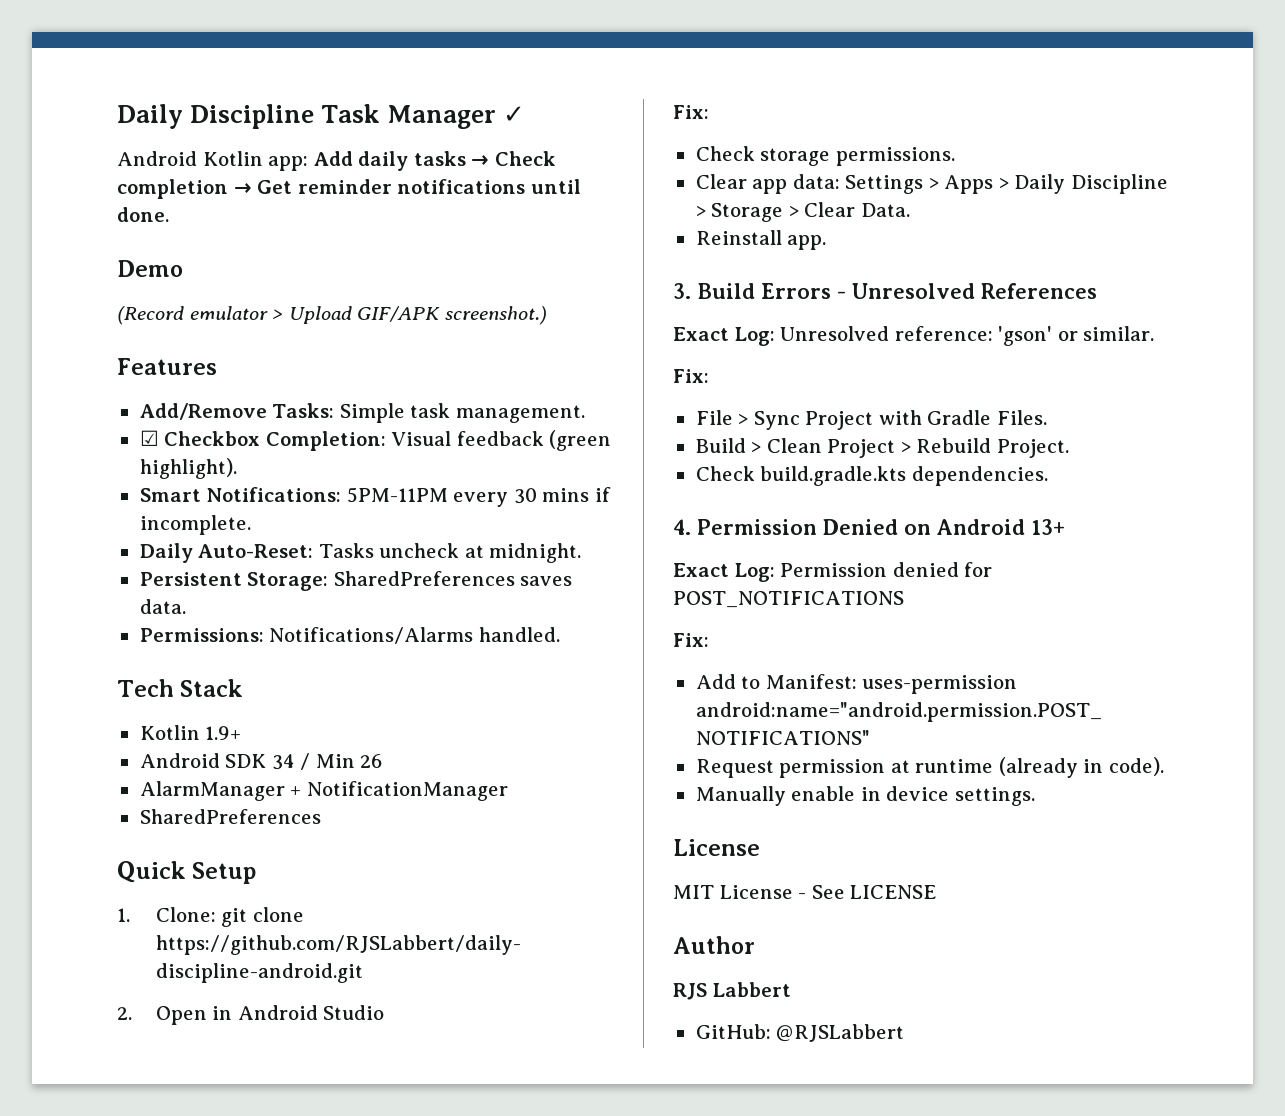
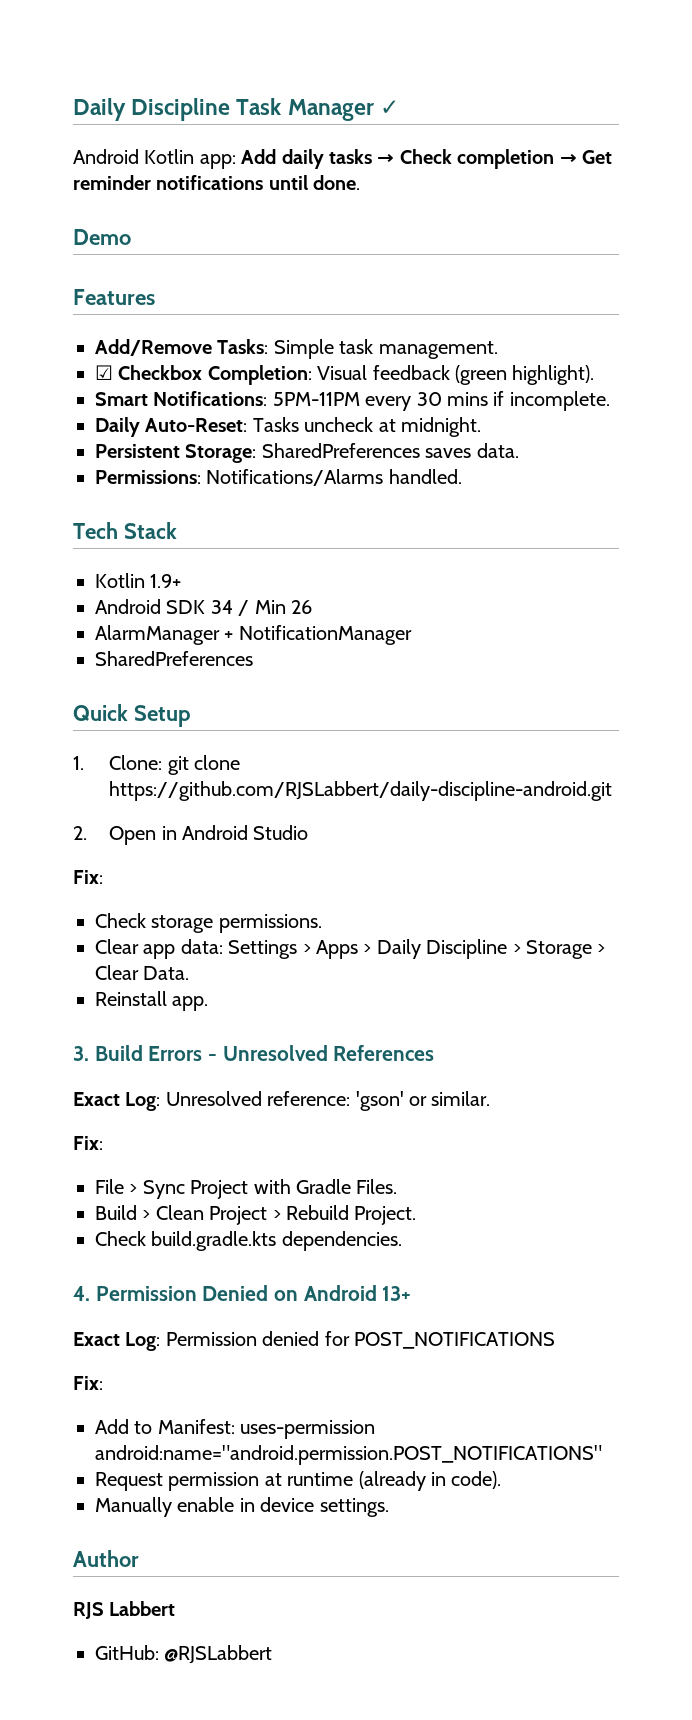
[117,306,547,325] // (Record emulator > Upload GIF/APK screenshot.) -> (131, 237) none
[673,839,760,856] [673,885,937,899] // License // MIT License - See LICENSE -> (389, 1507) none

